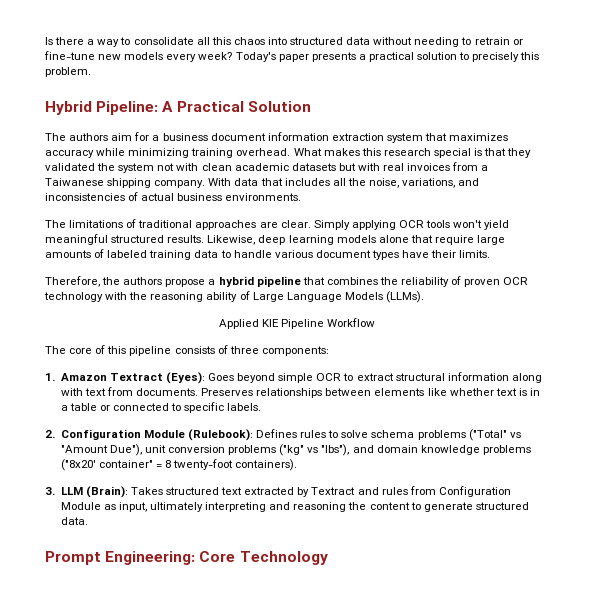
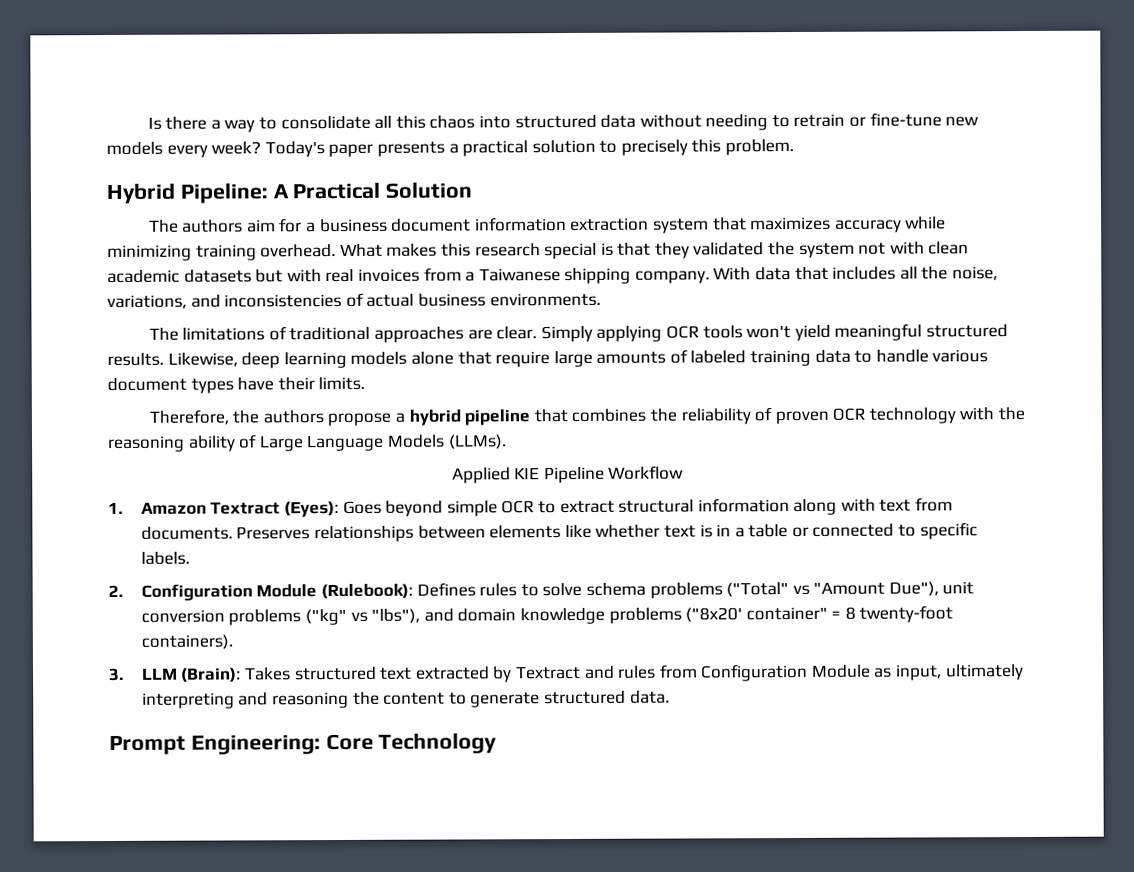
[45,345,329,356] // The core of this pipeline consists of three components: -> (685, 472) none

